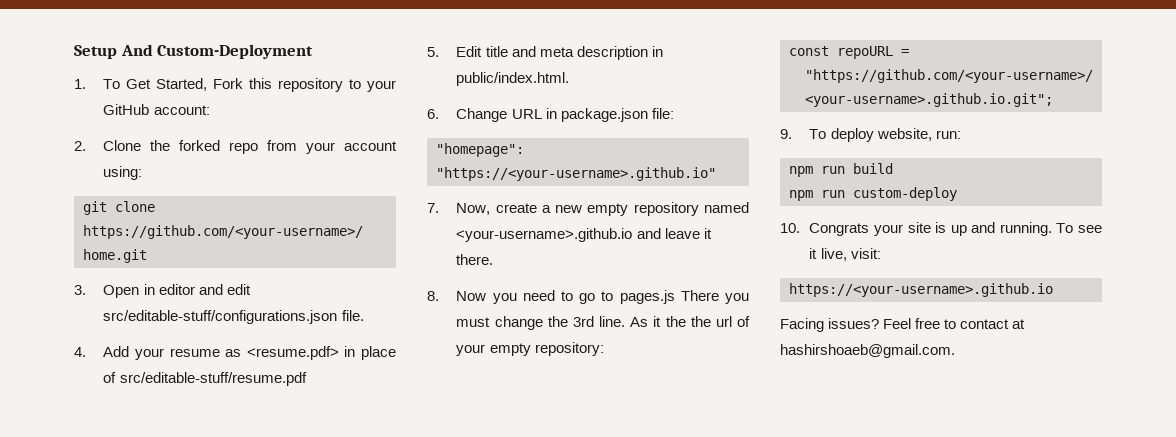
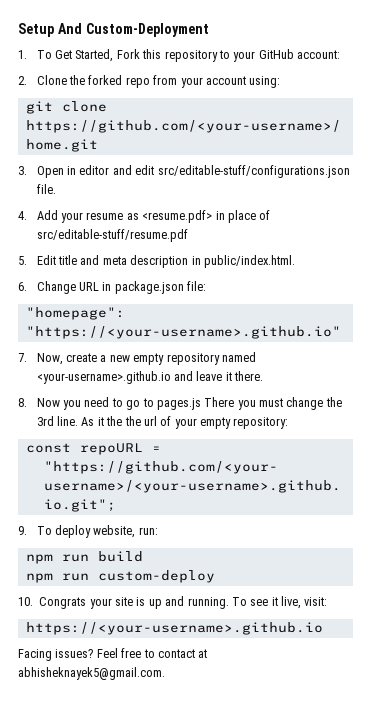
[780,344,955,358] hashirshoaeb@gmail.com. -> [18,667,165,680] abhisheknayek5@gmail.com.

